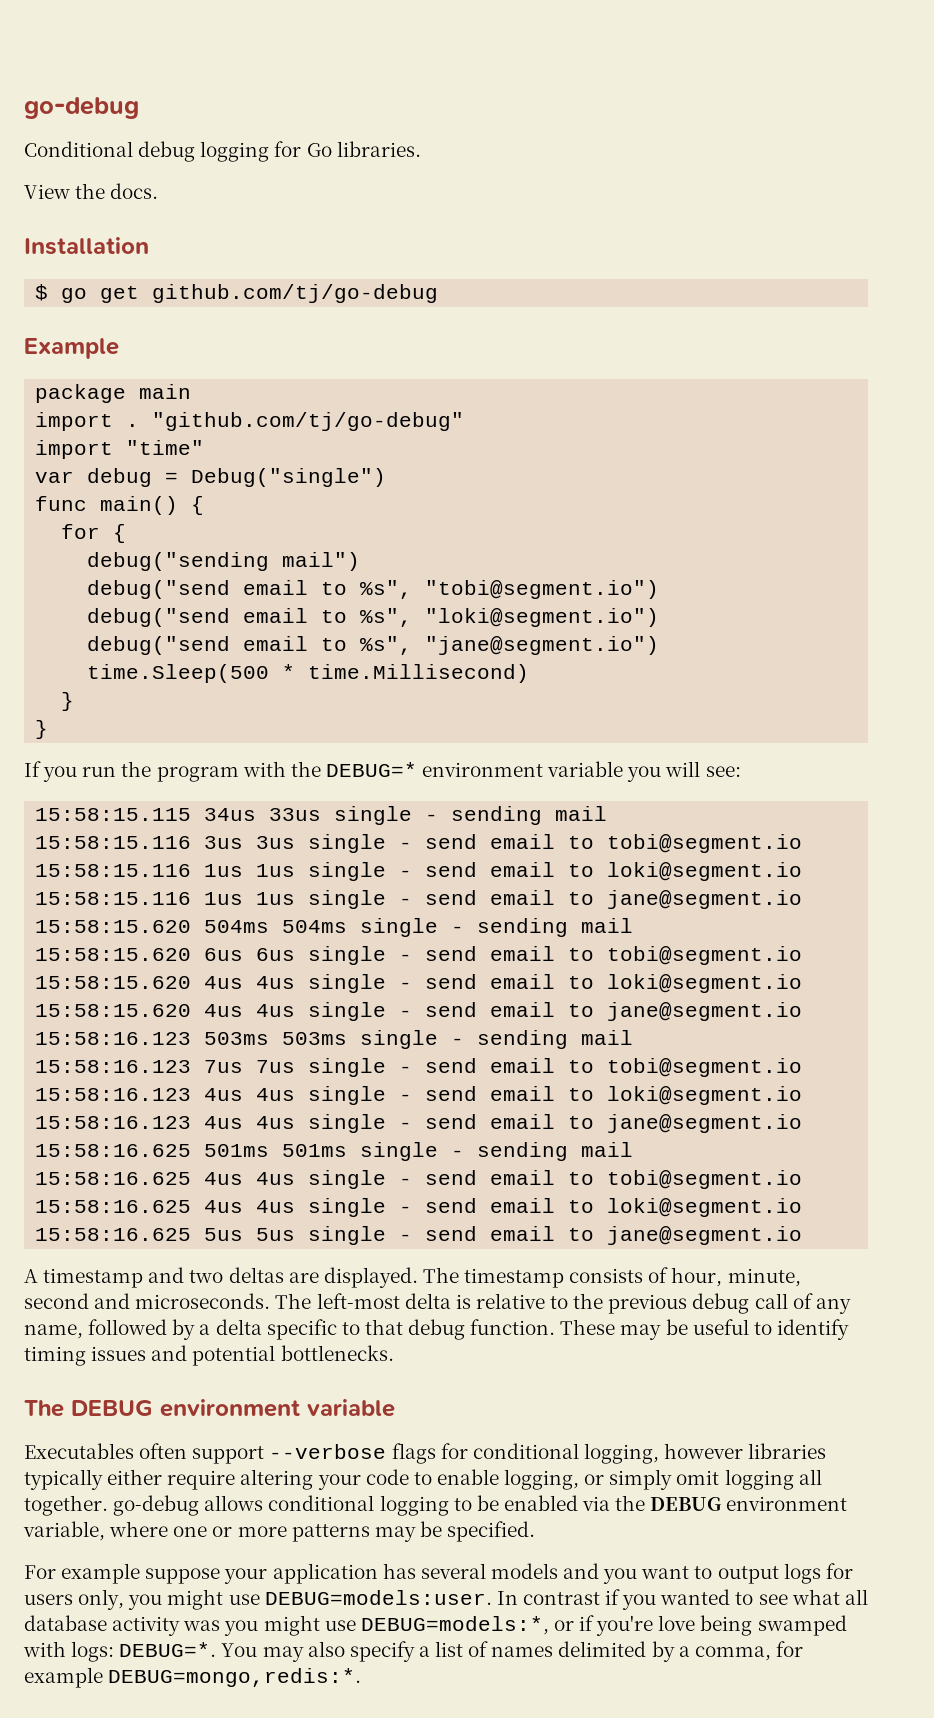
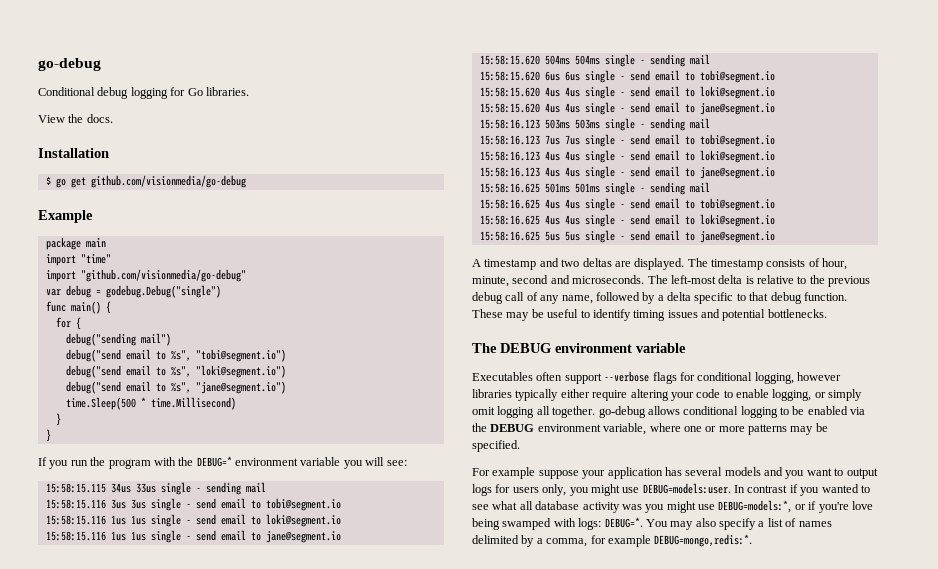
[152,284,439,303] github.com/tj/go-debug -> [90,175,246,188] github.com/visionmedia/go-debug
[126,412,465,431] [35,440,205,459] . "github.com/tj/go-debug" // import "time" -> [80,254,111,264] [45,269,246,282] "time" // import "github.com/visionmedia/go-debug"
[191,468,387,487] Debug("single") -> [105,285,221,298] godebug.Debug("single")

